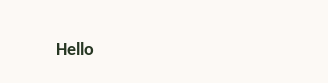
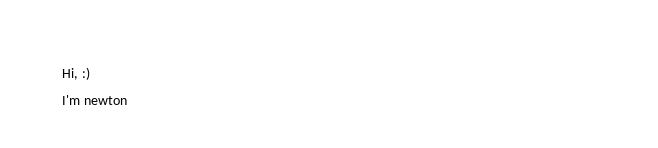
[56,42,94,55] Hello -> [62,67,90,80] [62,95,127,105] Hi, :) // I'm newton

